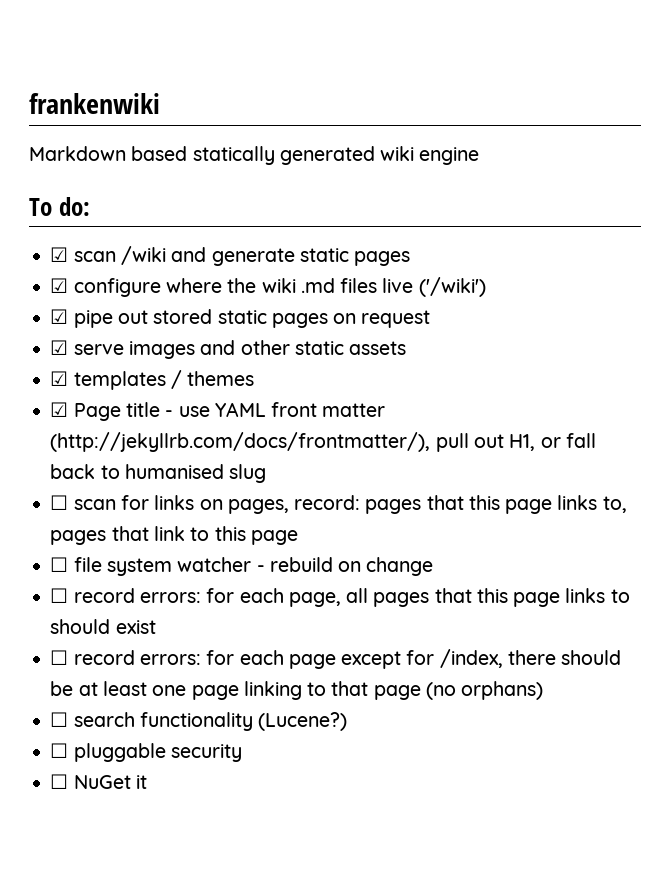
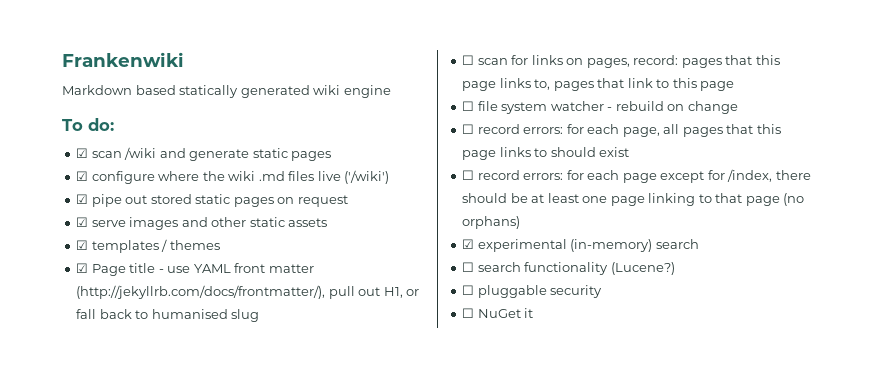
[29,93,160,114] frankenwiki -> [62,52,184,67] Frankenwiki
(544, 690) none -> [462,239,699,252] // ☑ experimental (in-memory) search

